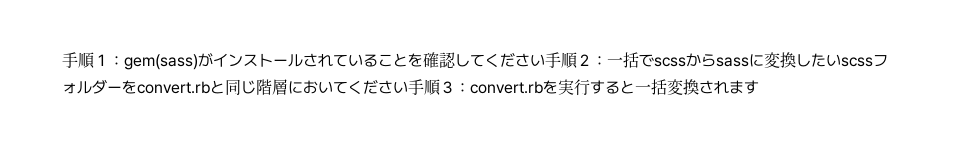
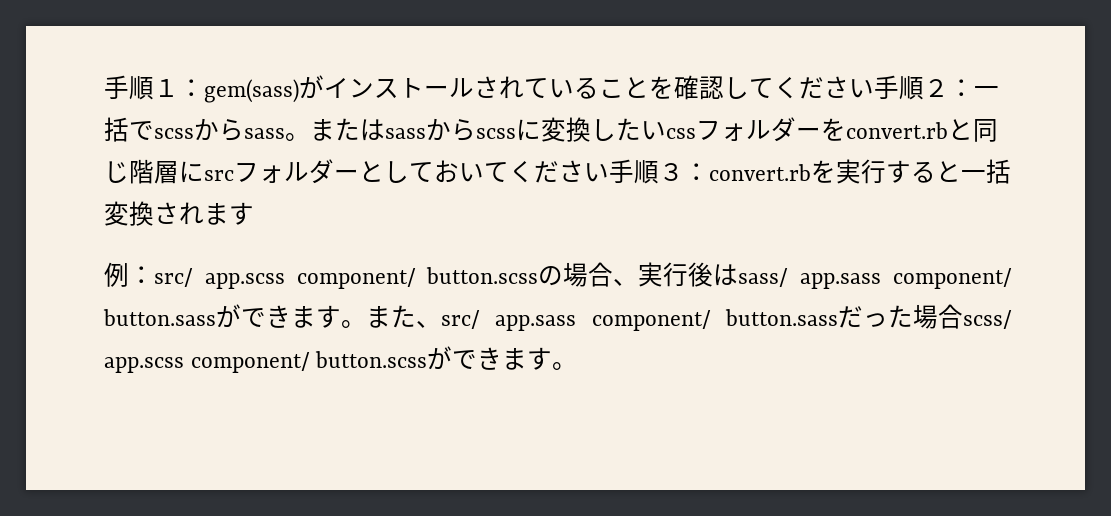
(749, 62) none -> [285,118,516,141] 。またはsassからscss
[841,57,873,67] scss -> [666,128,696,139] css
(303, 87) none -> [204,159,434,184] srcフォルダーとして
(759, 87) none -> [104,262,1013,289] [103,304,1012,331] [104,346,578,373] // 例：src/ app.scss component/ button.scssの場合、実行後はsass/ app.sass component/ button.sassができます。また、src/ app.sass component/ button.sassだった場合scss/ app.scss component/ button.scssができます。

